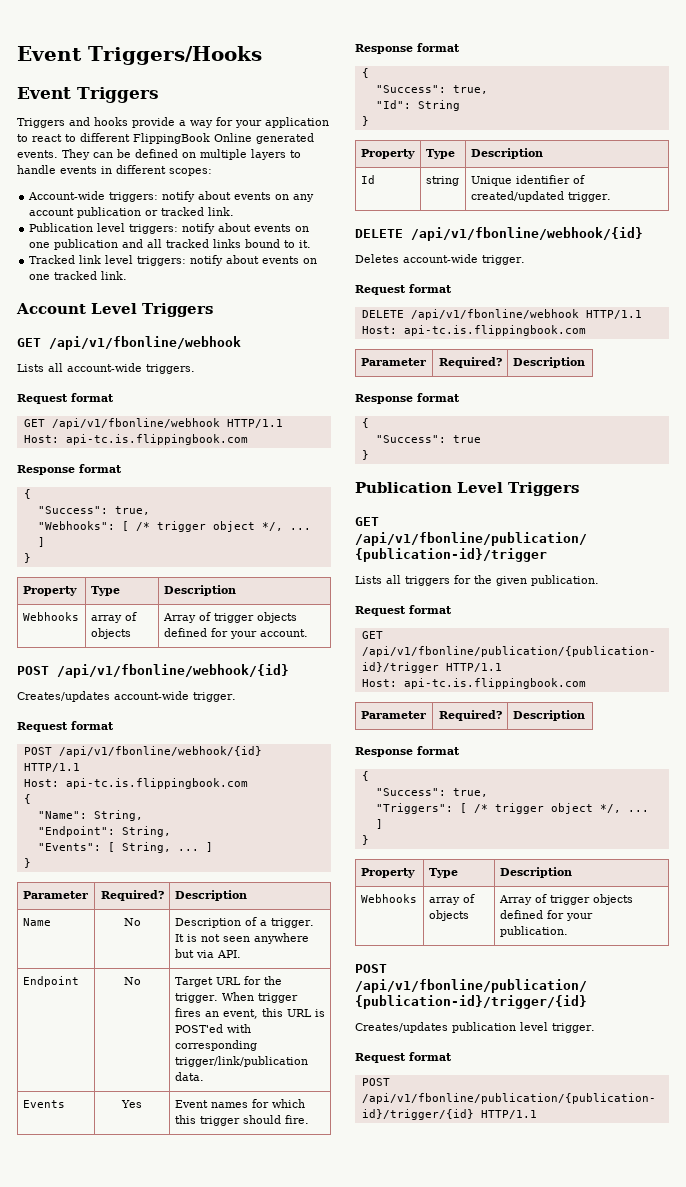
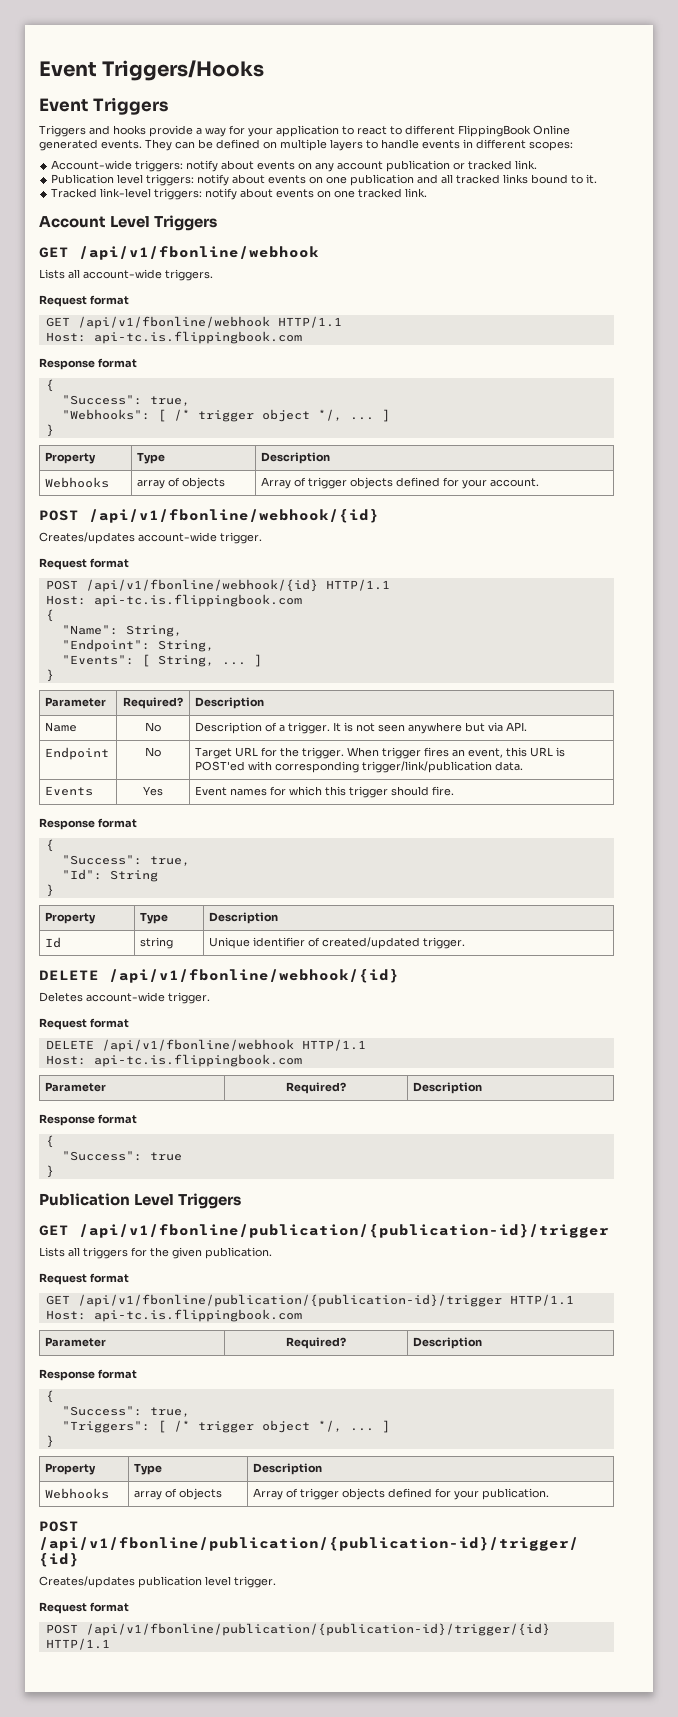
[79,255,134,264] link level -> [100,188,152,198] link-level

